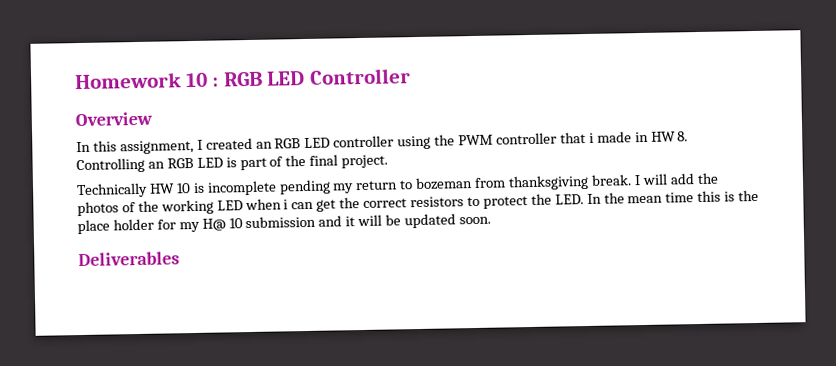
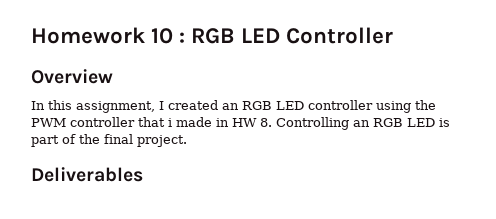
[76,172,719,199] [77,189,760,217] [77,213,491,235] // Technically HW 10 is incomplete pending my return to bozeman from thanksgiving break. I will add the photos of the working LED when i can get the correct resistors to protect the LED. In the mean time this is the place holder for my H@ 10 submission and it will be updated soon. -> (187, 141) none

